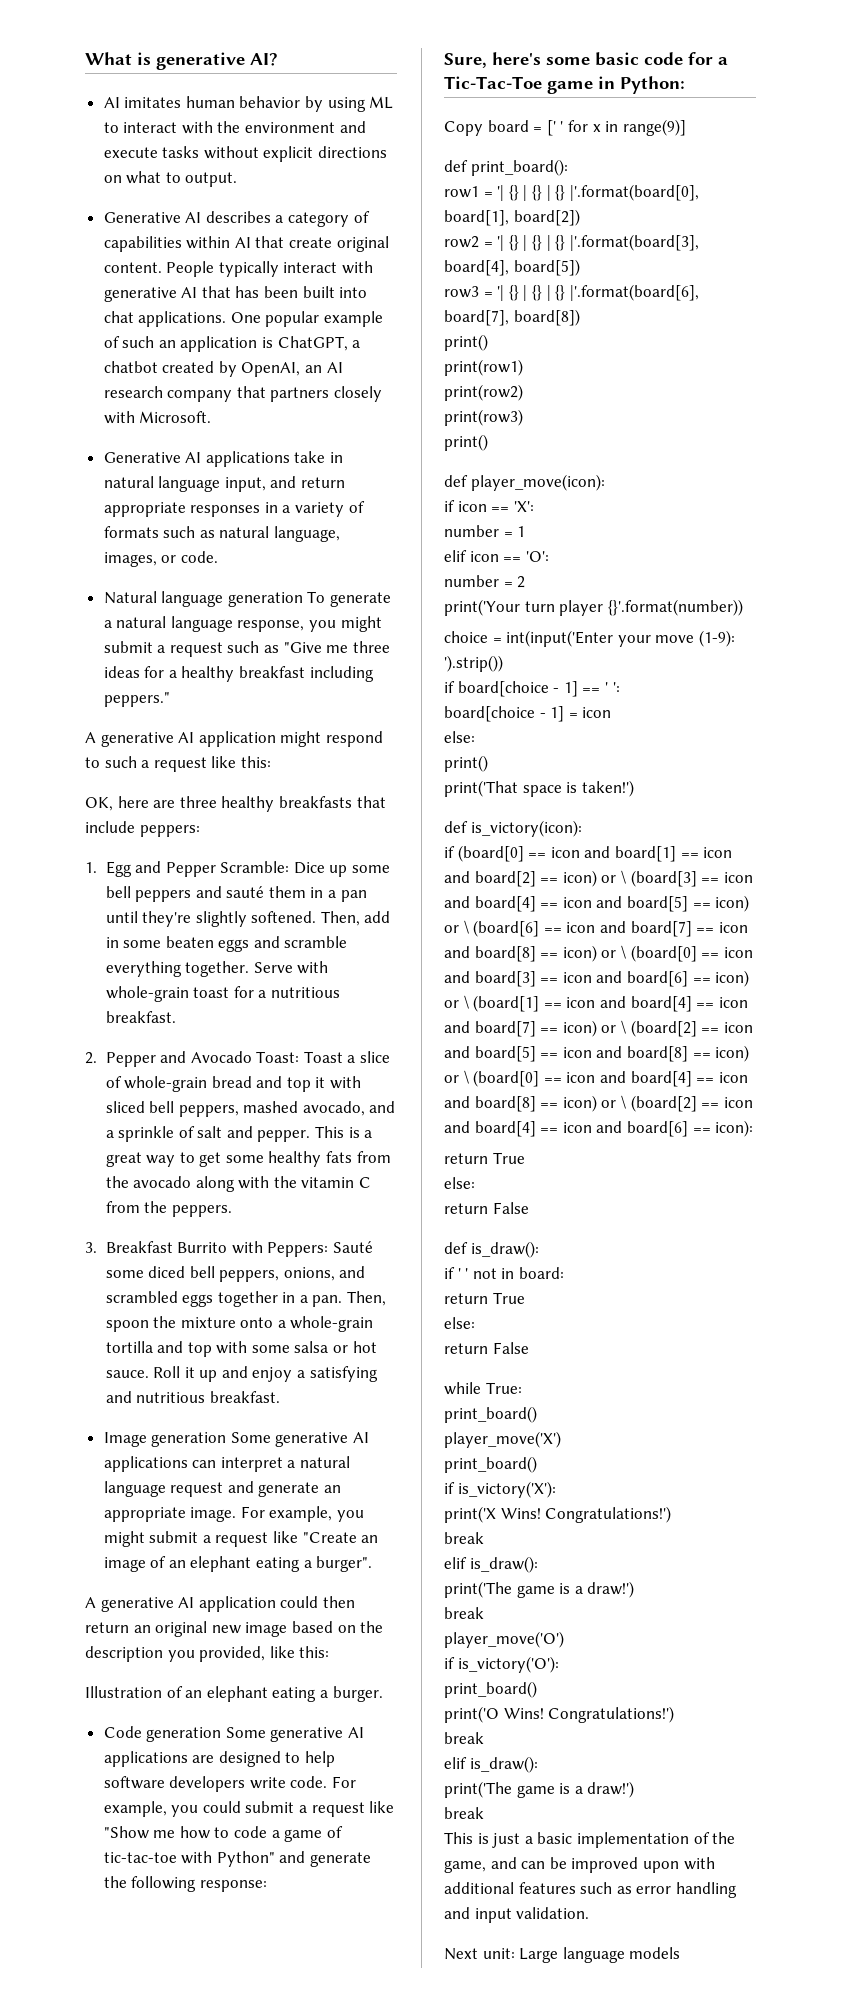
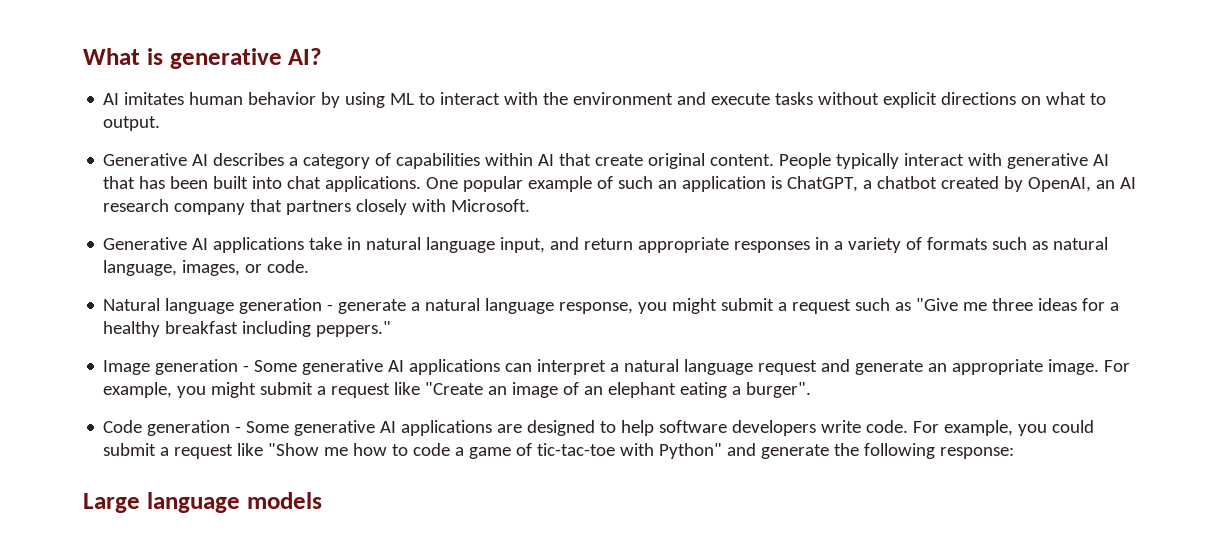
[307,591,326,603] To -> [327,304,334,311] -
[85,731,383,747] [85,756,271,772] [85,796,386,812] [85,821,200,837] [85,861,391,877] [105,886,367,902] [105,911,391,927] [105,936,348,952] [105,961,329,977] [105,986,340,1002] [105,1011,176,1023] [85,1051,391,1067] [105,1076,362,1092] [105,1101,396,1117] [105,1126,373,1142] [105,1151,391,1167] [105,1176,372,1192] [105,1201,232,1217] [85,1241,373,1257] [105,1266,366,1282] [105,1291,387,1307] [105,1316,374,1332] [105,1341,377,1357] [105,1366,378,1382] [105,1391,280,1403] // A generative AI application might respond to such a request like this: // OK, here are three healthy breakfasts that include peppers: // 1. Egg and Pepper Scramble: Dice up some bell peppers and sauté them in a pan until they're slightly softened. Then, add in some beaten eggs and scramble everything together. Serve with whole-grain toast for a nutritious breakfast. // 2. Pepper and Avocado Toast: Toast a slice of whole-grain bread and top it with sliced bell peppers, mashed avocado, and a sprinkle of salt and pepper. This is a great way to get some healthy fats from the avocado along with the vitamin C from the peppers. // 3. Breakfast Burrito with Peppers: Sauté some diced bell peppers, onions, and scrambled eggs together in a pan. Then, spoon the mixture onto a whole-grain tortilla and top with some salsa or hot sauce. Roll it up and enjoy a satisfying and nutritious breakfast. -> (392, 329) none
(227, 1439) none -> [243,365,250,372] -
[85,1596,355,1612] [85,1621,384,1637] [85,1646,330,1662] [85,1686,383,1702] // A generative AI application could then return an original new image based on the description you provided, like this: // Illustration of an elephant eating a burger. -> (812, 390) none
(222, 1734) none -> [235,426,242,433] -
[444,52,728,68] [444,76,685,94] [444,119,686,136] [444,159,568,176] [444,184,699,201] [444,209,580,226] [444,234,699,251] [444,259,580,276] [444,284,699,301] [444,309,580,326] [444,334,488,351] [444,359,523,376] [444,384,523,401] [444,409,523,426] [444,434,488,451] [444,474,605,491] [444,500,534,512] [444,525,526,537] [444,550,549,562] [444,575,526,588] [444,599,743,616] [444,630,735,647] [444,655,503,672] [444,681,620,697] [444,706,612,722] [444,731,475,743] [444,755,488,772] [444,780,634,797] [444,820,582,837] [444,845,733,862] [444,870,753,887] [444,895,750,912] [444,920,748,937] [444,945,753,962] [444,970,750,987] [444,995,748,1012] [444,1020,753,1037] [444,1045,750,1062] [444,1070,748,1087] [444,1095,753,1112] [444,1120,754,1137] [444,1152,525,1164] [444,1177,475,1189] [444,1202,529,1214] [444,1241,539,1258] [444,1267,564,1279] [444,1292,525,1304] [444,1317,475,1329] [444,1342,529,1354] [444,1382,522,1395] [444,1406,537,1423] [444,1431,561,1448] [444,1456,537,1473] [444,1481,556,1498] [444,1506,672,1523] [444,1532,484,1544] [444,1556,538,1573] [444,1581,635,1598] [444,1607,484,1619] [444,1631,564,1648] [444,1656,559,1673] [444,1681,537,1698] [444,1706,675,1723] [444,1732,484,1744] [444,1756,538,1773] [444,1781,635,1798] [444,1807,484,1819] [444,1832,736,1848] [444,1857,715,1873] [444,1882,737,1898] [444,1907,590,1923] [444,1948,515,1960] Sure, here's some basic code for a Tic-Tac-Toe game in Python: // Copy board = [' ' for x in range(9)] // def print_board(): // row1 = '| {} | {} | {} |'.format(board[0], board[1], board[2]) // row2 = '| {} | {} | {} |'.format(board[3], board[4], board[5]) // row3 = '| {} | {} | {} |'.format(board[6], board[7], board[8]) // print() // print(row1) // print(row2) // print(row3) // print() // def player_move(icon): // if icon == 'X': // number = 1 // elif icon == 'O': // number = 2 // print('Your turn player {}'.format(number)) // choice = int(input('Enter your move (1-9): ').strip()) // if board[choice - 1] == ' ': // board[choice - 1] = icon // else: // print() // print('That space is taken!') // def is_victory(icon): // if (board[0] == icon and board[1] == icon and board[2] == icon) or \ (board[3] == icon and board[4] == icon and board[5] == icon) or \ (board[6] == icon and board[7] == icon and board[8] == icon) or \ (board[0] == icon and board[3] == icon and board[6] == icon) or \ (board[1] == icon and board[4] == icon and board[7] == icon) or \ (board[2] == icon and board[5] == icon and board[8] == icon) or \ (board[0] == icon and board[4] == icon and board[8] == icon) or \ (board[2] == icon and board[4] == icon and board[6] == icon): // return True // else: // return False // def is_draw(): // if ' ' not in board: // return True // else: // return False // while True: // print_board() // player_move('X') // print_board() // if is_victory('X'): // print('X Wins! Congratulations!') // break // elif is_draw(): // print('The game is a draw!') // break // player_move('O') // if is_victory('O'): // print_board() // print('O Wins! Congratulations!') // break // elif is_draw(): // print('The game is a draw!') // break // This is just a basic implementation of the game, and can be improved upon with additional features such as error handling and input validation. // Next unit: -> (1015, 453) none

